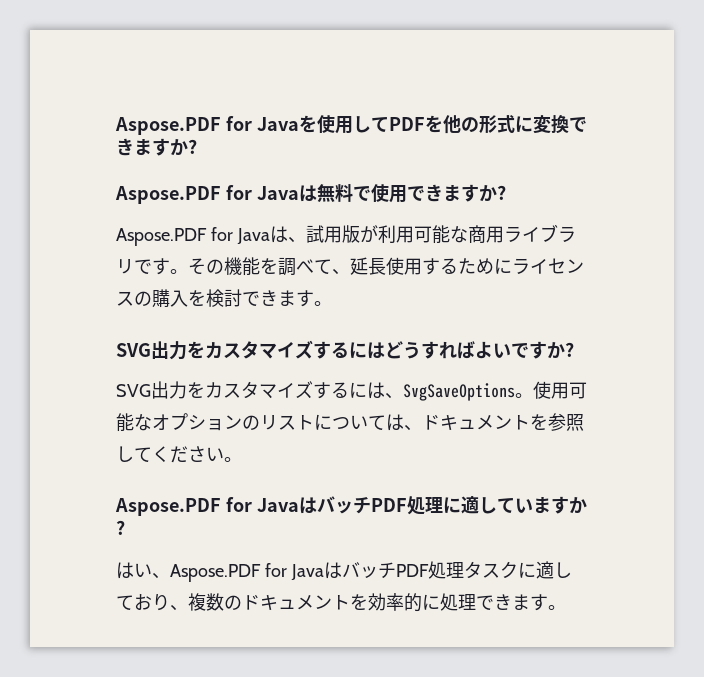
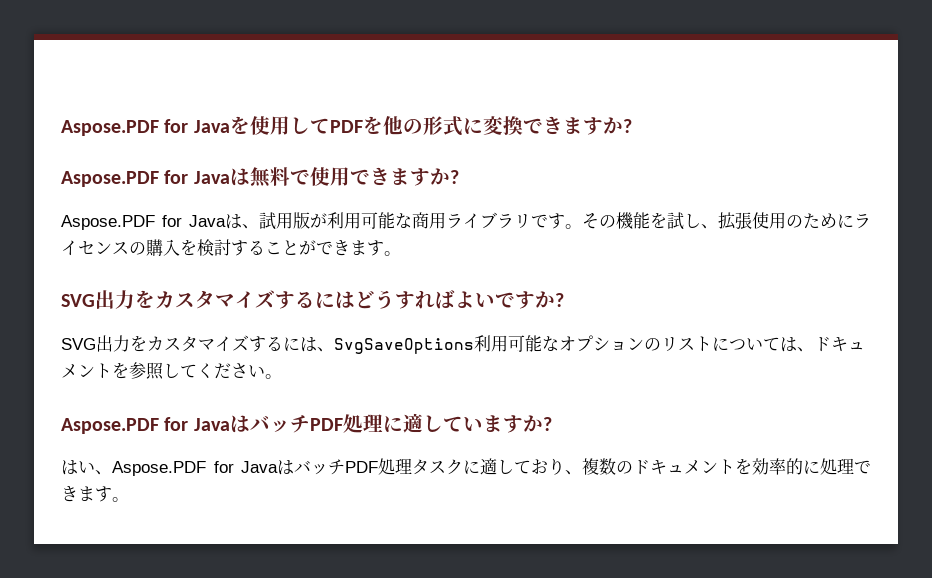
[278,257,458,276] 調べて、延長使用する -> [667,212,803,230] 試し、拡張使用の
(242, 298) none -> [231,240,316,256] することが
[515,381,551,399] 。使 -> [474,335,491,352] 利

